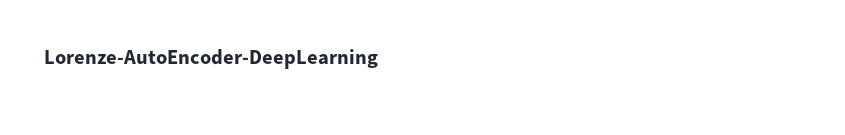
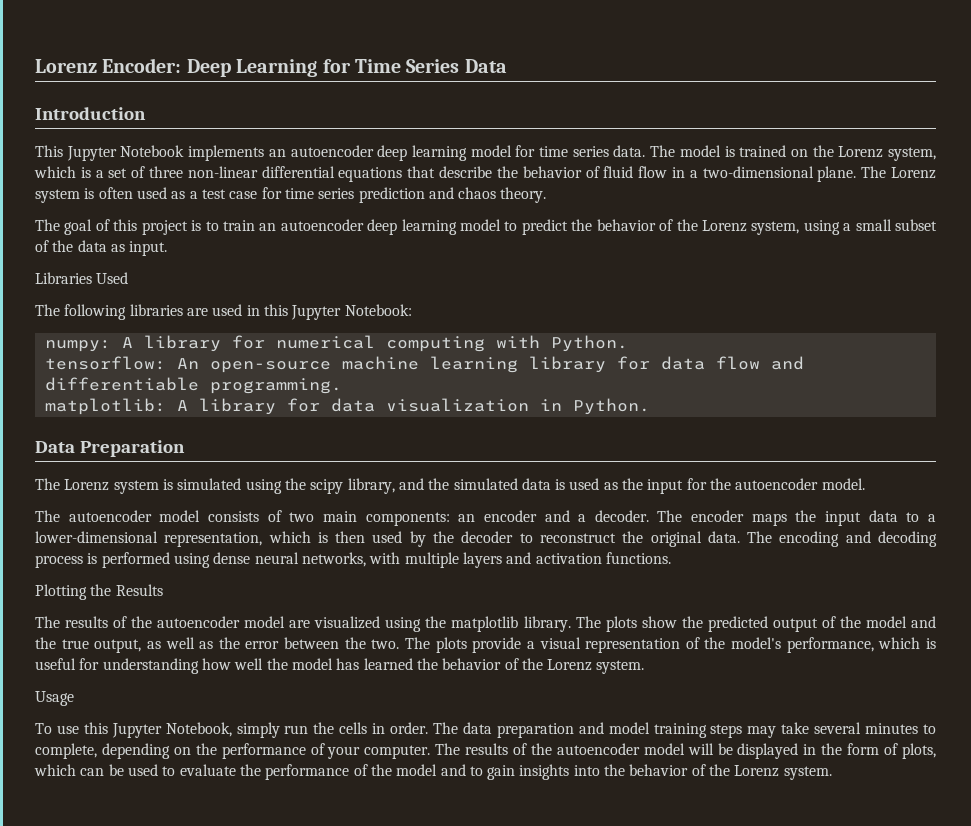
[44,49,378,69] Lorenze-AutoEncoder-DeepLearning -> [35,58,507,77] [35,107,146,120] [35,145,937,161] [34,166,937,182] [35,187,547,203] [35,219,937,235] [35,240,168,256] [35,272,129,284] [35,304,412,320] [44,335,628,352] [44,356,804,373] [44,377,342,394] [44,398,650,415] [35,440,185,457] [35,478,865,494] [35,510,936,526] [35,531,937,547] [35,552,671,568] [35,584,163,600] [35,616,936,632] [35,637,936,653] [35,658,645,674] [35,691,74,706] [35,722,936,738] [35,743,937,759] [34,764,832,780] Lorenz Encoder: Deep Learning for Time Series Data // Introduction // This Jupyter Notebook implements an autoencoder deep learning model for time series data. The model is trained on the Lorenz system, which is a set of three non-linear differential equations that describe the behavior of fluid flow in a two-dimensional plane. The Lorenz system is often used as a test case for time series prediction and chaos theory. // The goal of this project is to train an autoencoder deep learning model to predict the behavior of the Lorenz system, using a small subset of the data as input. // Libraries Used // The following libraries are used in this Jupyter Notebook: // numpy: A library for numerical computing with Python. // tensorflow: An open-source machine learning library for data flow and differentiable programming. // matplotlib: A library for data visualization in Python. // Data Preparation // The Lorenz system is simulated using the scipy library, and the simulated data is used as the input for the autoencoder model. // The autoencoder model consists of two main components: an encoder and a decoder. The encoder maps the input data to a lower-dimensional representation, which is then used by the decoder to reconstruct the original data. The encoding and decoding process is performed using dense neural networks, with multiple layers and activation functions. // Plotting the Results // The results of the autoencoder model are visualized using the matplotlib library. The plots show the predicted output of the model and the true output, as well as the error between the two. The plots provide a visual representation of the model's performance, which is useful for understanding how well the model has learned the behavior of the Lorenz system. // Usage // To use this Jupyter Notebook, simply run the cells in order. The data preparation and model training steps may take several minutes to complete, depending on the performance of your computer. The results of the autoencoder model will be displayed in the form of plots, which can be used to evaluate the performance of the model and to gain insights into the behavior of the Lorenz system.

